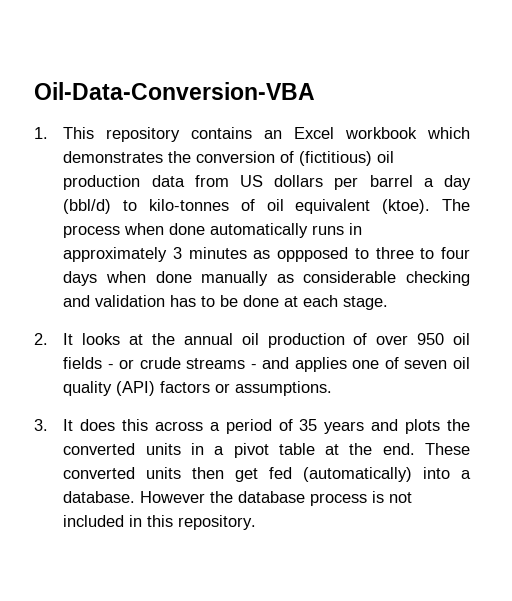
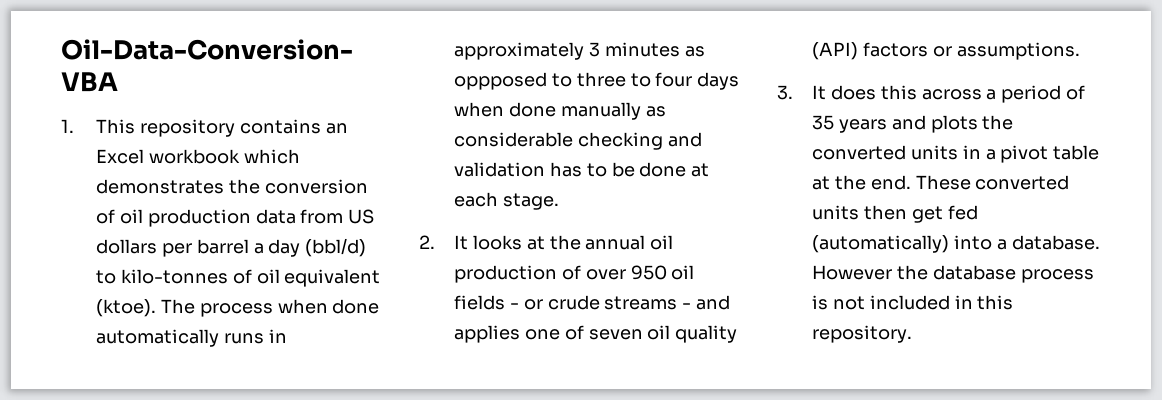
[299,151,373,166] (fictitious) -> (116, 216) none

